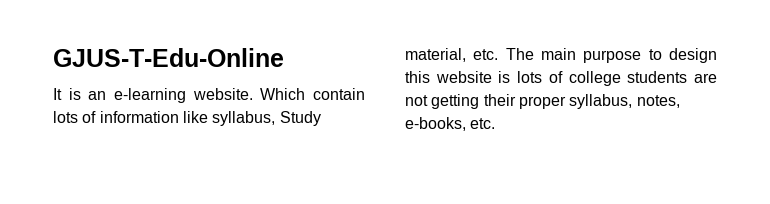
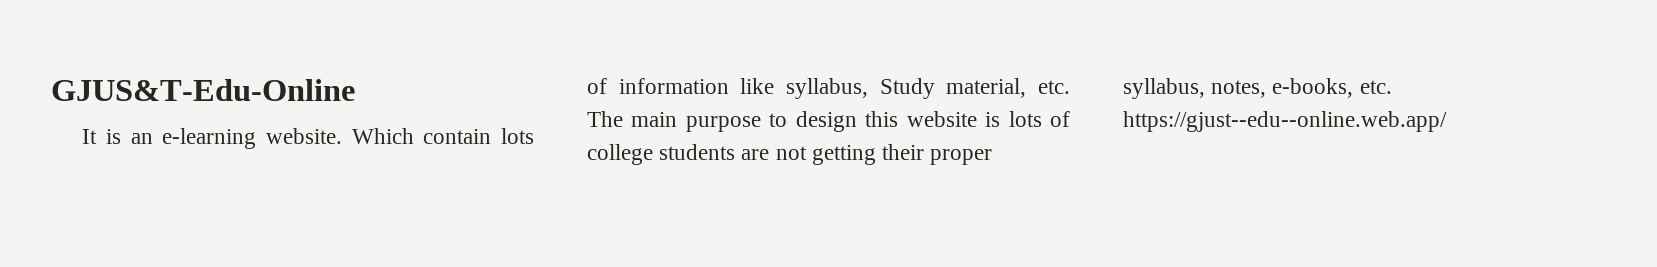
[53,48,284,67] GJUS-T-Edu-Online -> [51,79,355,101] GJUS&T-Edu-Online
(496, 123) none -> [1123,111,1447,132] https://gjust--edu--online.web.app/

